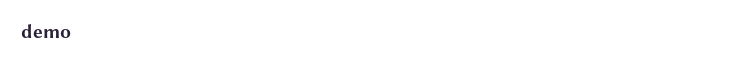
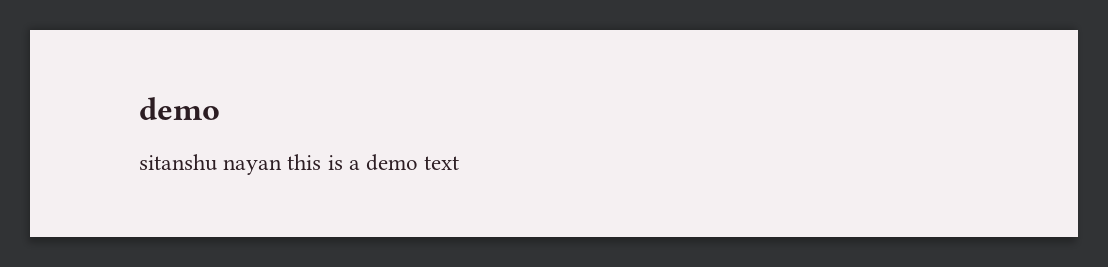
[21,24,71,38] demo -> [139,97,220,120] [139,154,460,175] demo // sitanshu nayan this is a demo text

